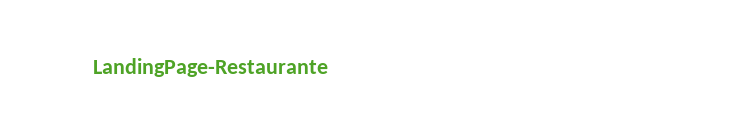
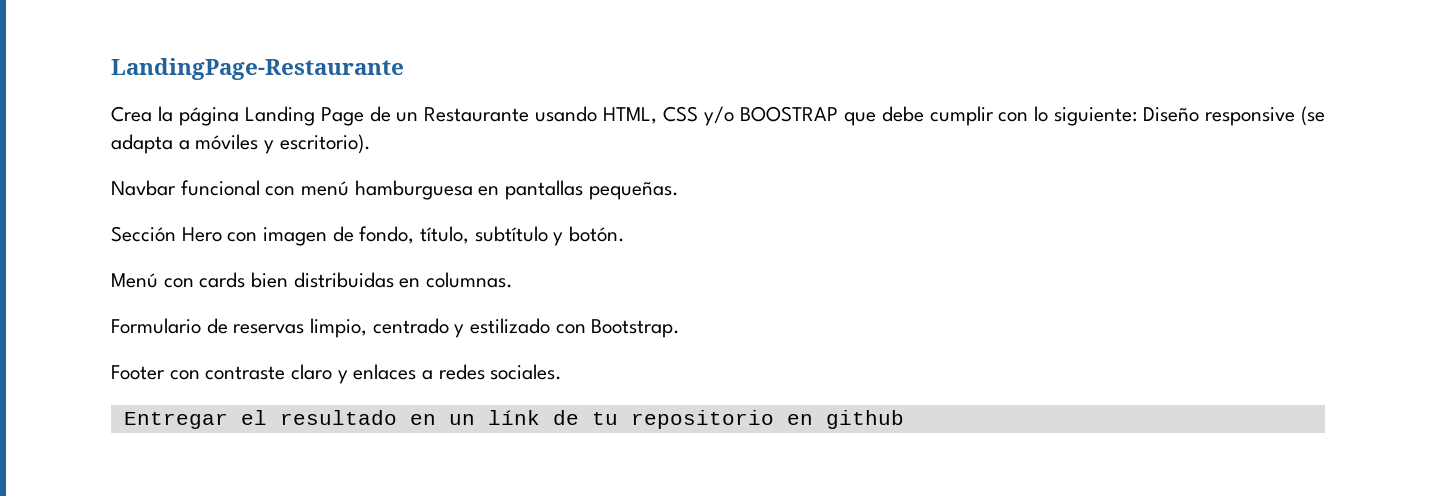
(328, 67) none -> [111,106,1326,126] [111,134,371,154] [111,180,679,200] [111,226,626,246] [111,272,514,288] [111,318,681,338] [111,364,563,384] [123,410,904,429] // Crea la página Landing Page de un Restaurante usando HTML, CSS y/o BOOSTRAP que debe cumplir con lo siguiente: Diseño responsive (se adapta a móviles y escritorio). // Navbar funcional con menú hamburguesa en pantallas pequeñas. // Sección Hero con imagen de fondo, título, subtítulo y botón. // Menú con cards bien distribuidas en columnas. // Formulario de reservas limpio, centrado y estilizado con Bootstrap. // Footer con contraste claro y enlaces a redes sociales. // Entregar el resultado en un línk de tu repositorio en github

